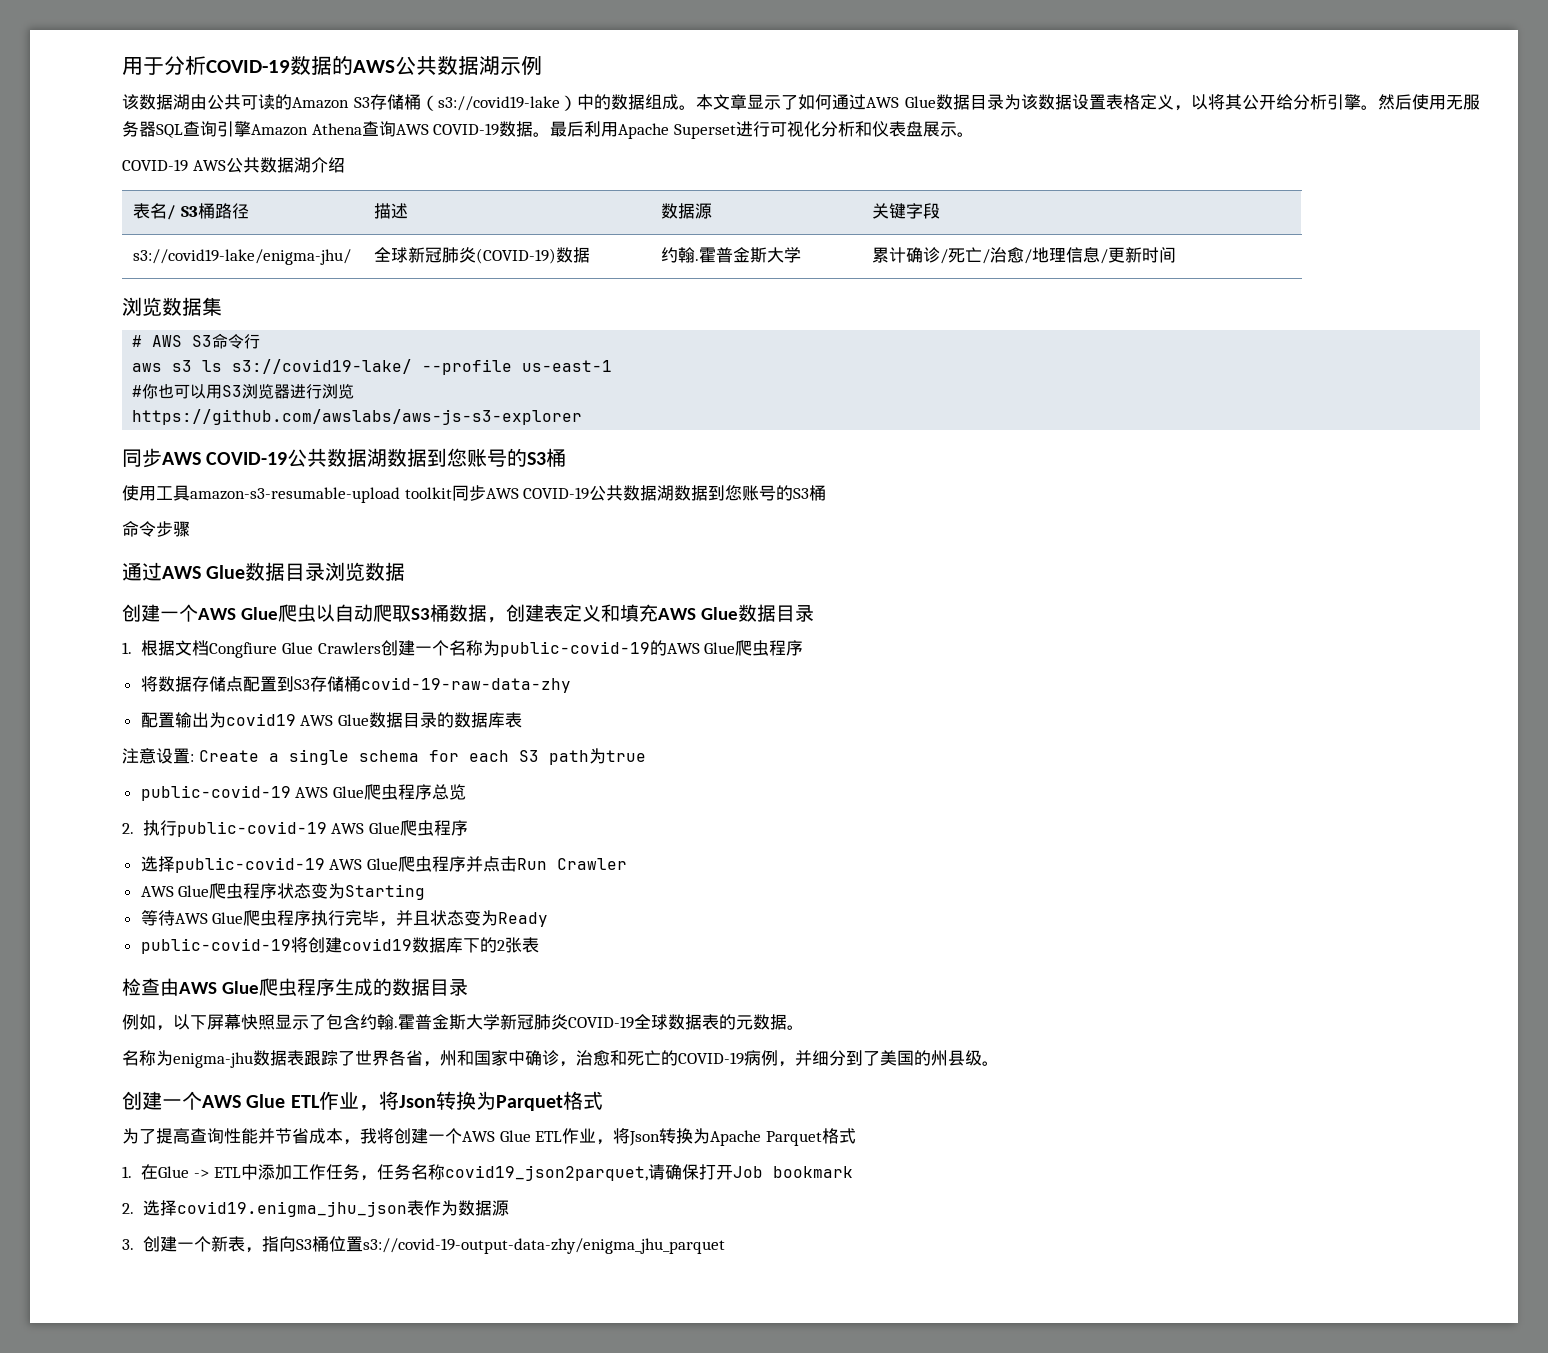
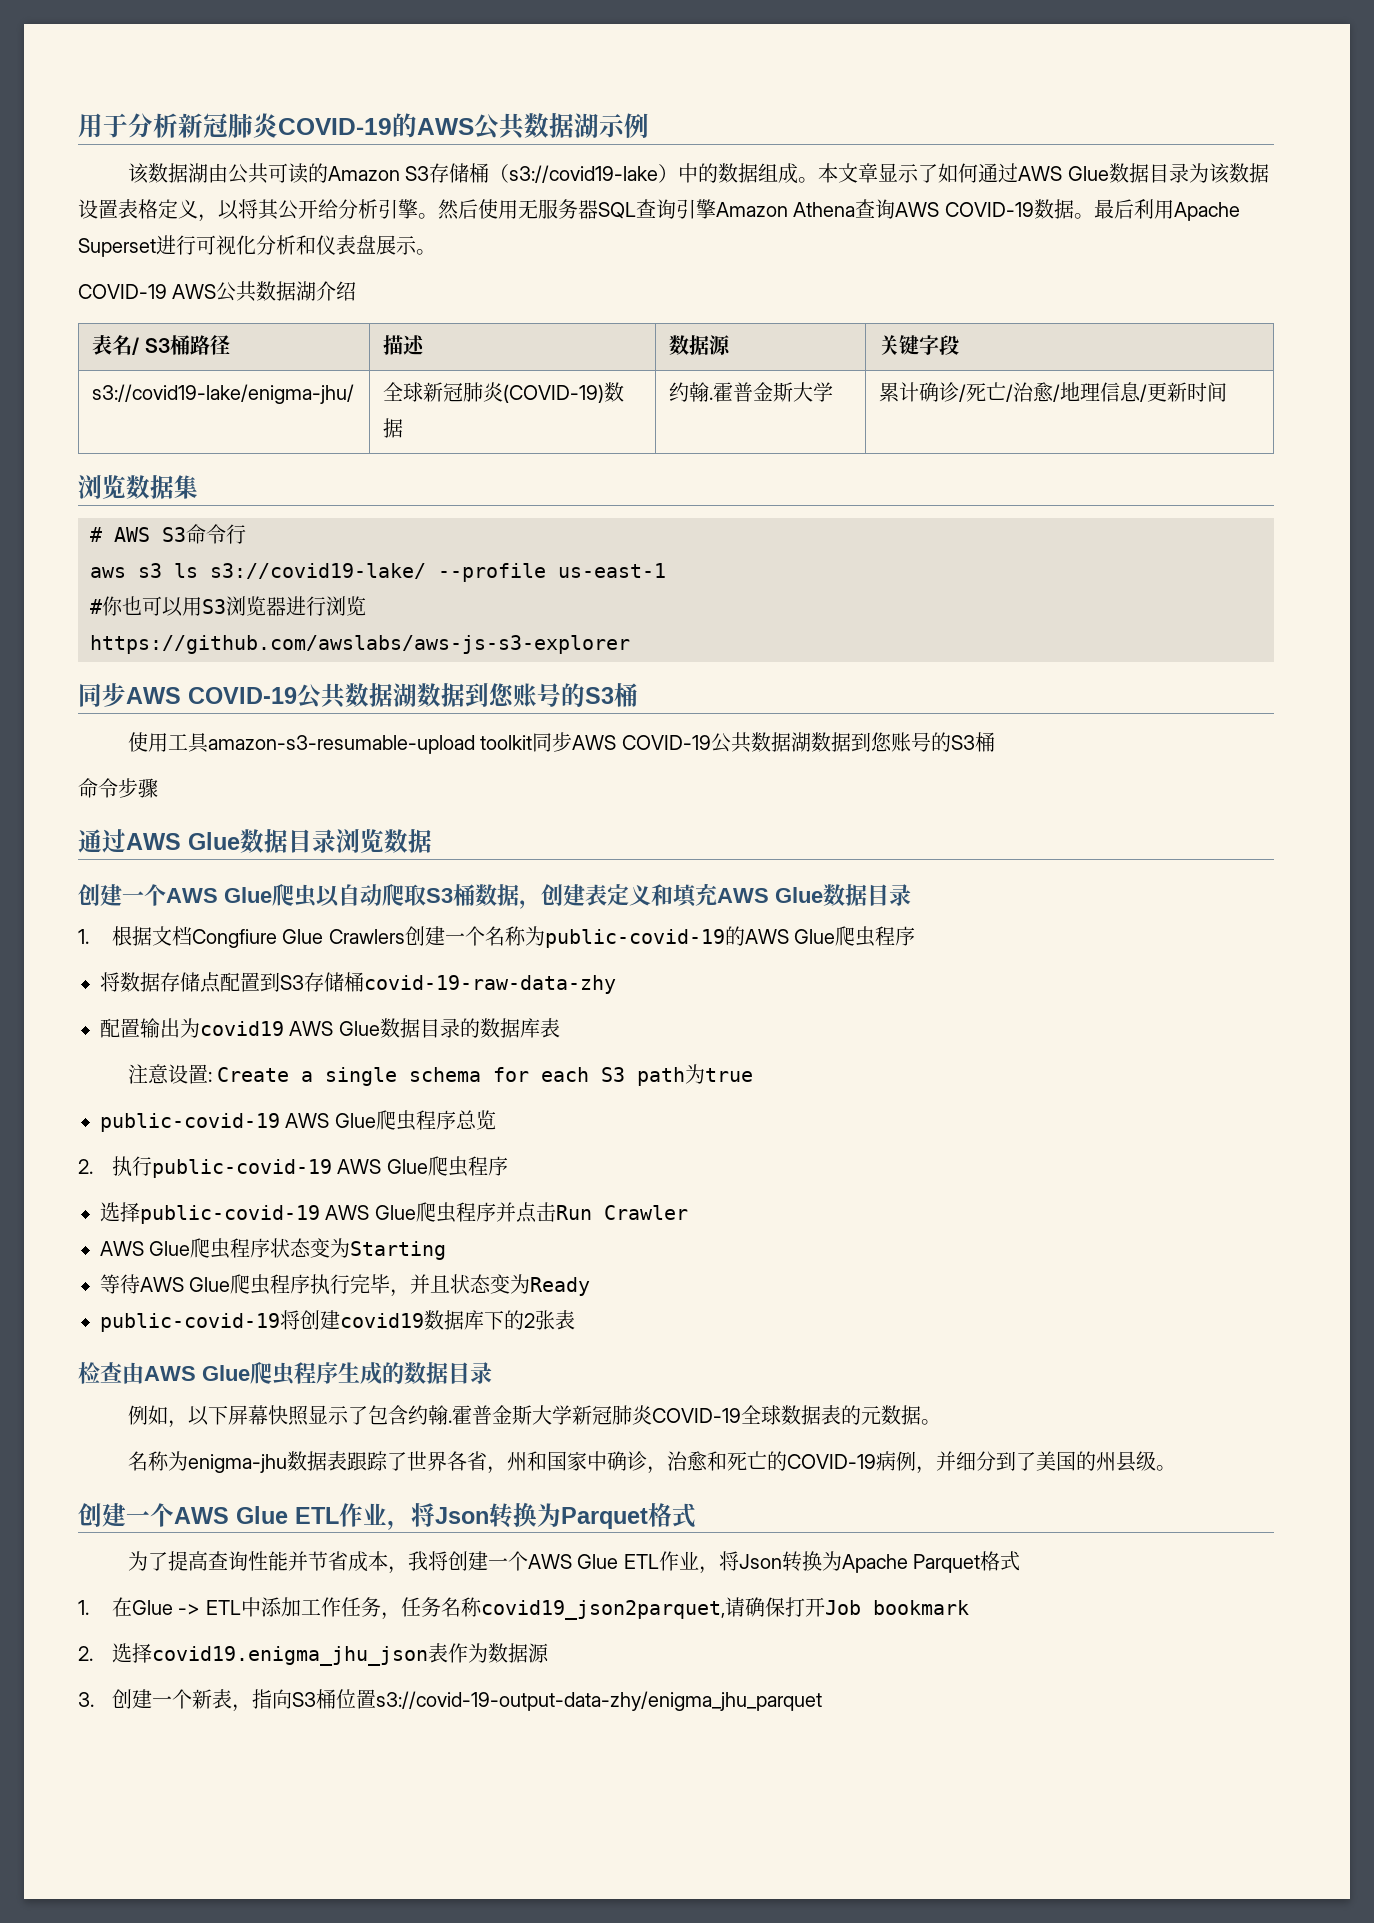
[206,56,332,75] COVID-19数据 -> [178,113,392,138] 新冠肺炎COVID-19

